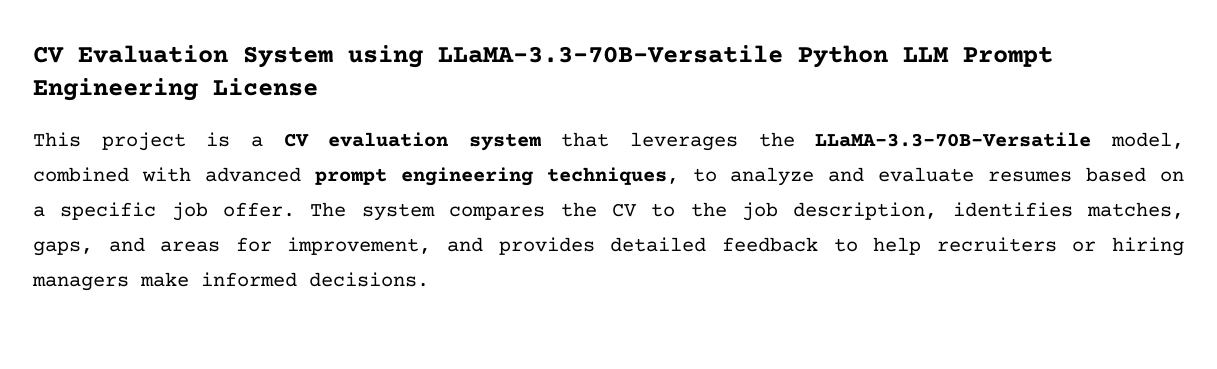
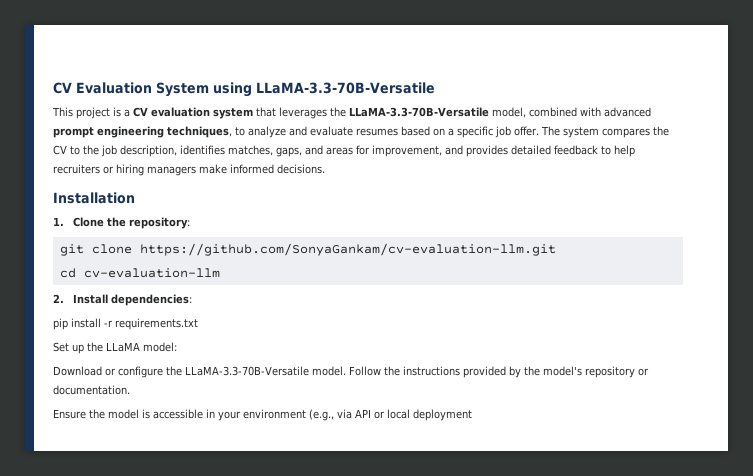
[798,45,1053,68] [33,78,318,101] Python LLM Prompt Engineering License -> (435, 88) none
(429, 279) none -> [53,192,135,204] [53,217,190,229] [59,243,556,256] [59,268,220,278] [53,294,192,306] [53,318,198,330] [53,342,177,354] [53,366,649,378] [53,385,130,395] [53,409,472,421] // Installation // 1. Clone the repository: // git clone https://github.com/SonyaGankam/cv-evaluation-llm.git // cd cv-evaluation-llm // 2. Install dependencies: // pip install -r requirements.txt // Set up the LLaMA model: // Download or configure the LLaMA-3.3-70B-Versatile model. Follow the instructions provided by the model's repository or documentation. // Ensure the model is accessible in your environment (e.g., via API or local deployment

